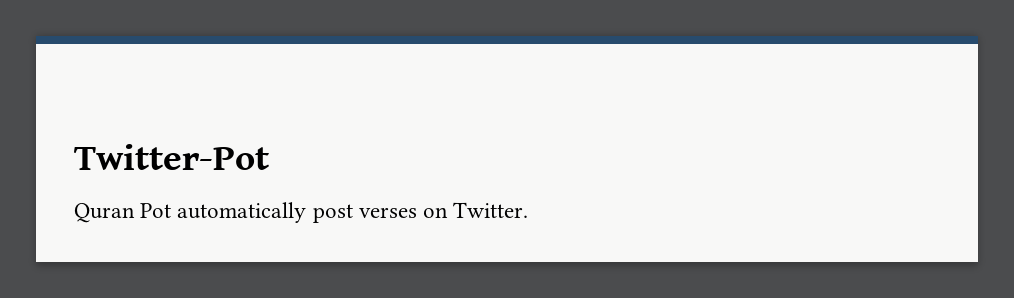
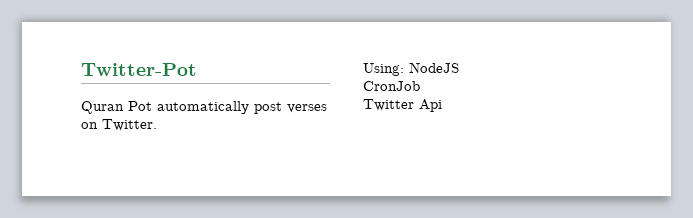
(529, 210) none -> [363,62,459,76] [363,81,420,91] [363,99,442,112] // Using: NodeJS // CronJob // Twitter Api

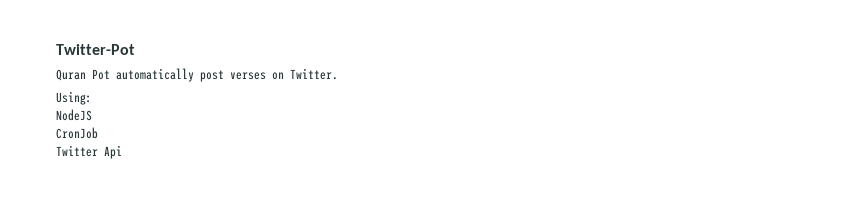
(404, 69) none -> (92, 98) //

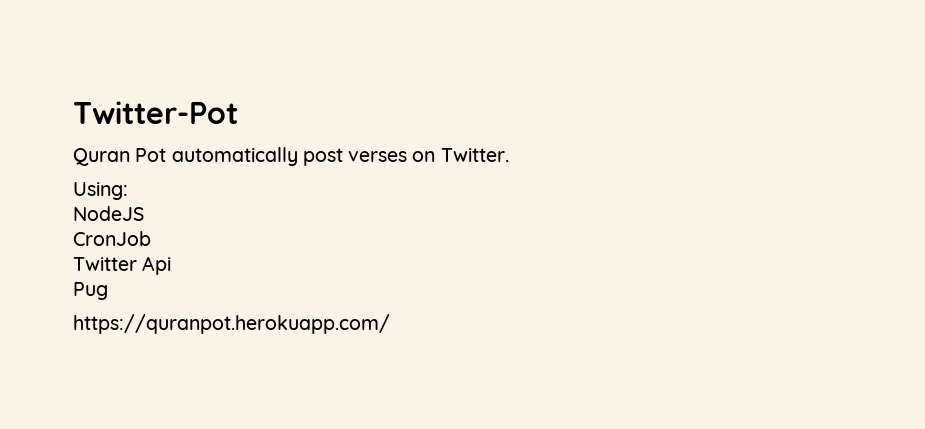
(122, 152) none -> [73,282,108,300] [73,314,390,334] // Pug // https://quranpot.herokuapp.com/

